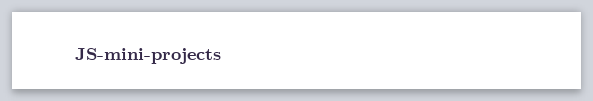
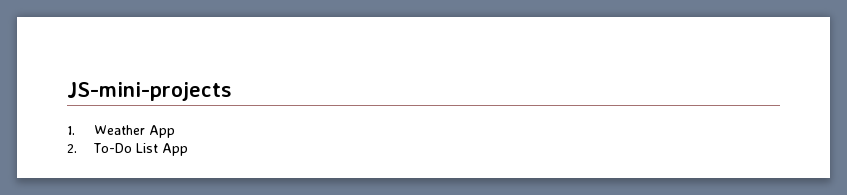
(221, 56) none -> [67,125,175,138] [67,143,188,156] // 1. Weather App // 2. To-Do List App

